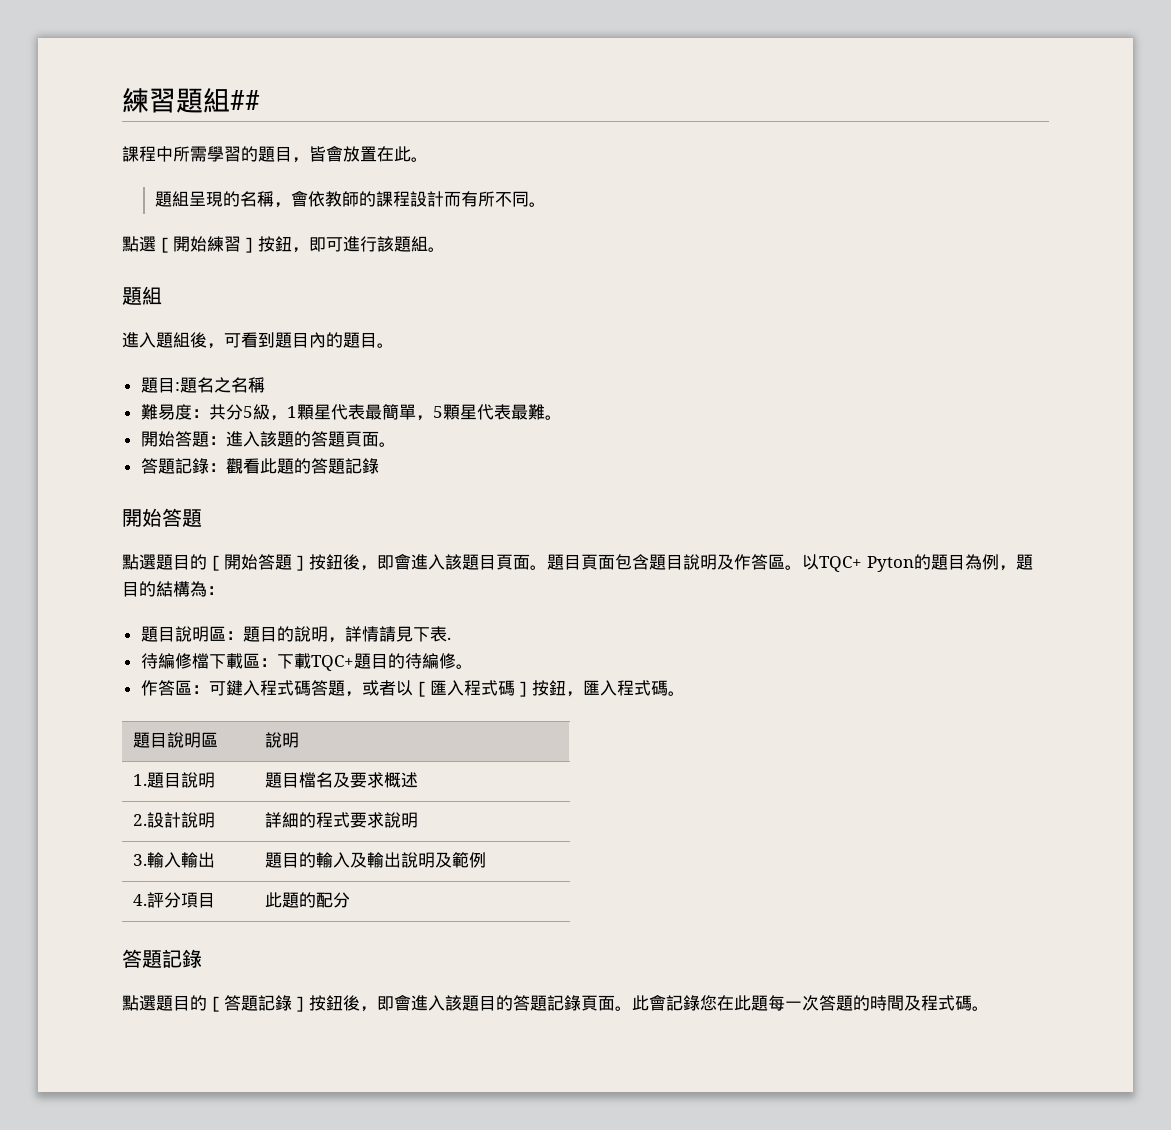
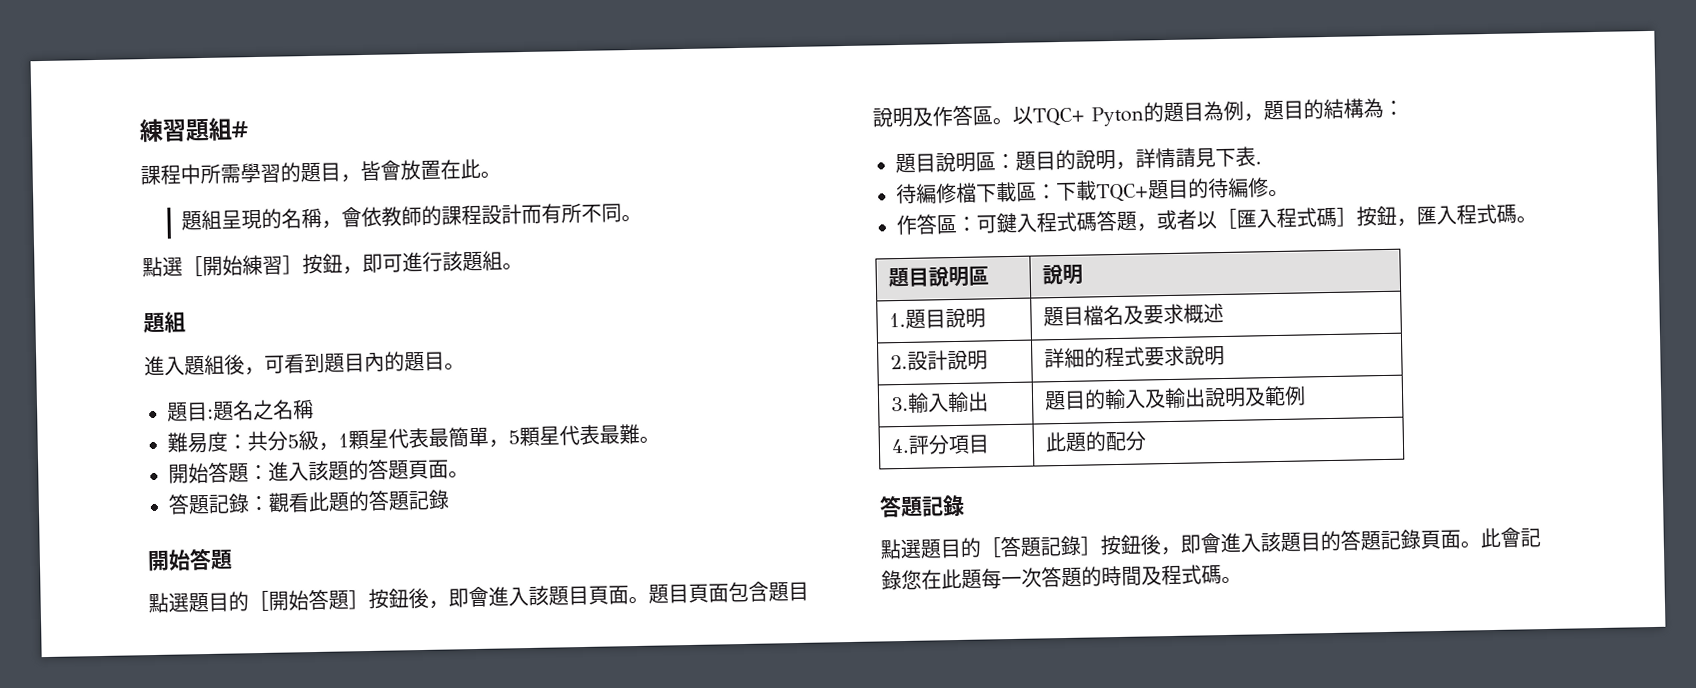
[230,90,260,110] ## -> [231,121,249,138] #

